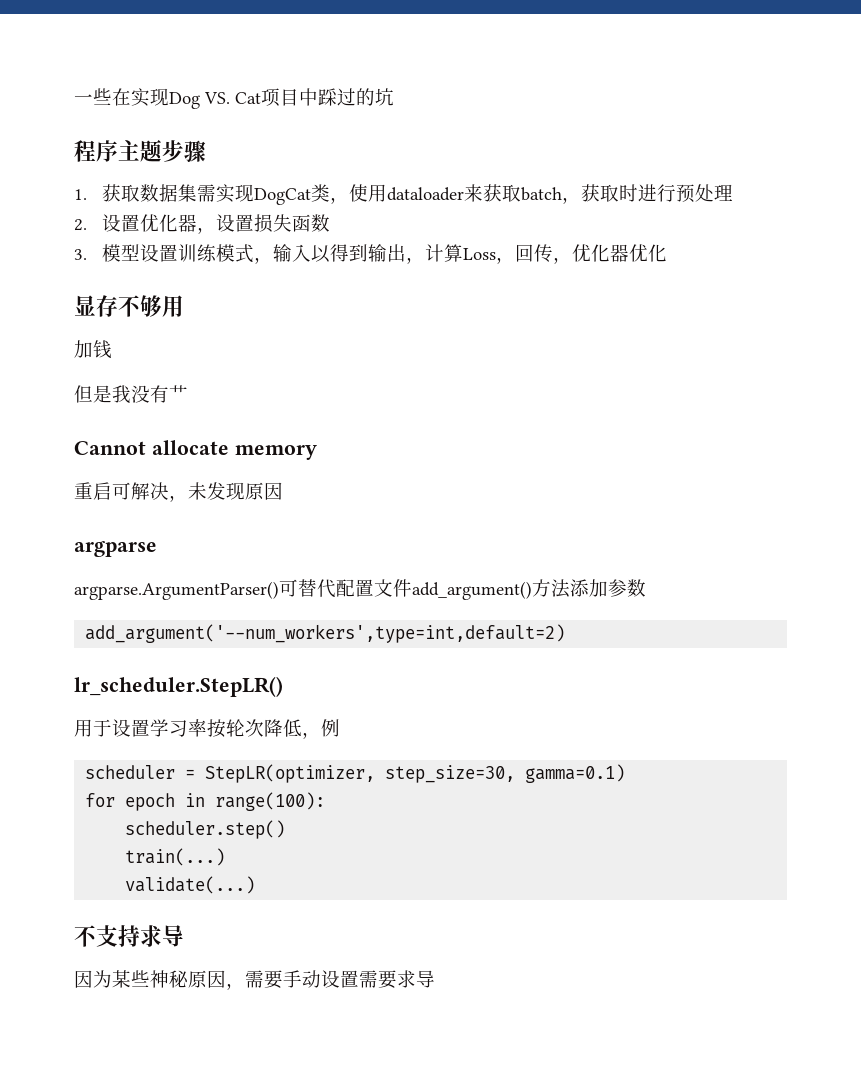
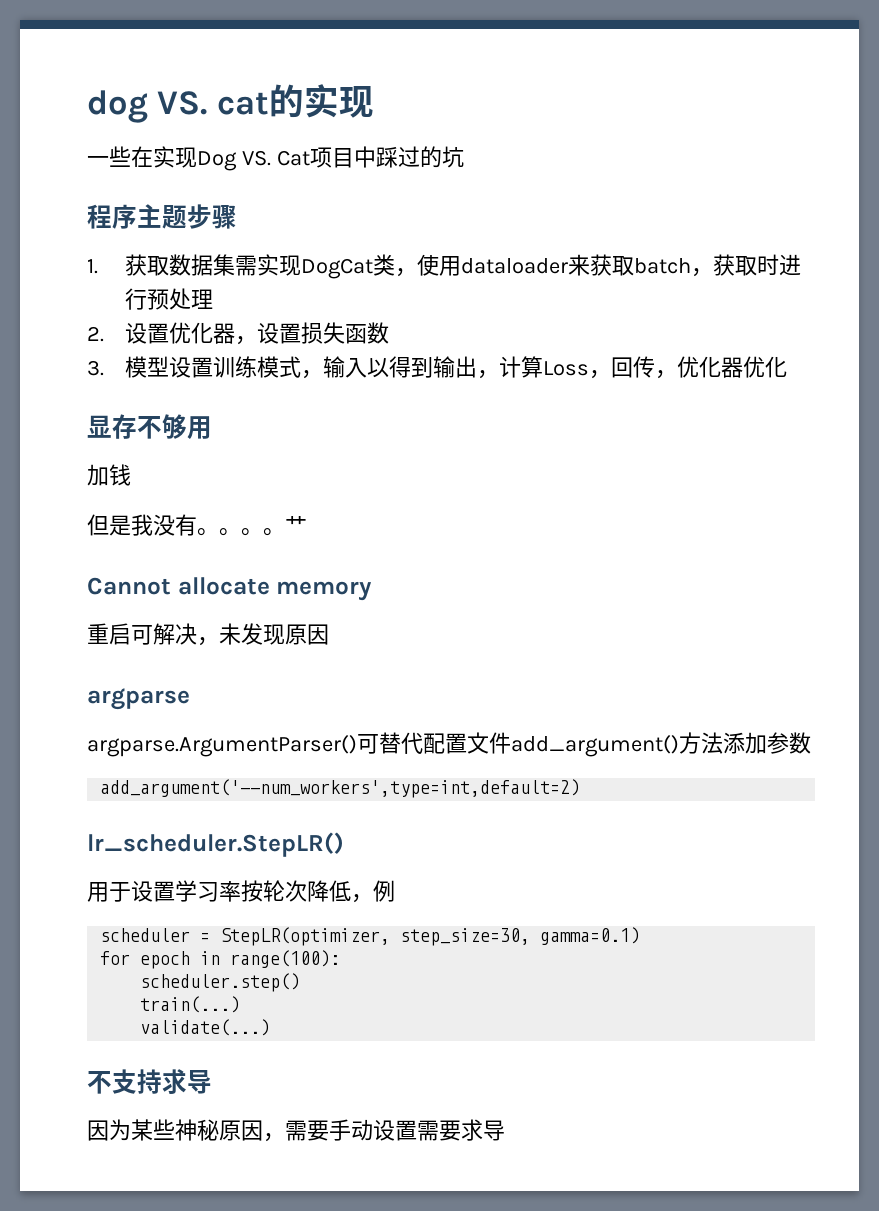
(74, 99) none -> [87,84,374,123] dog VS. cat的实现 //
(169, 394) none -> [197,528,285,536] 。。。。

